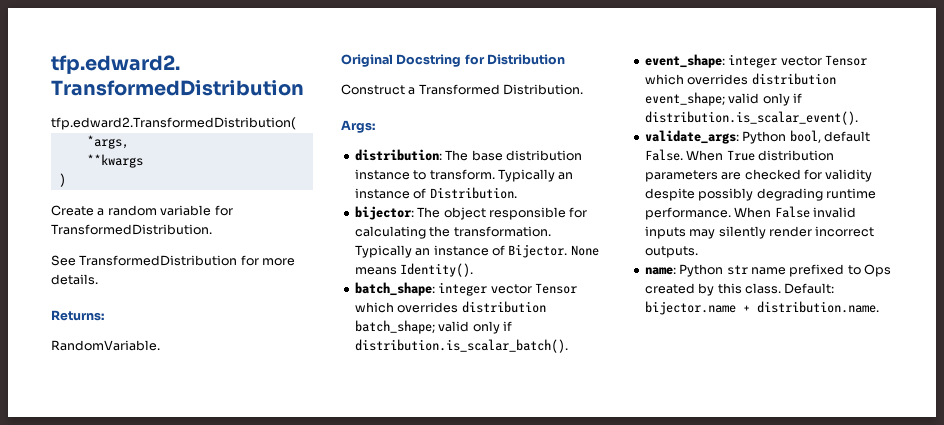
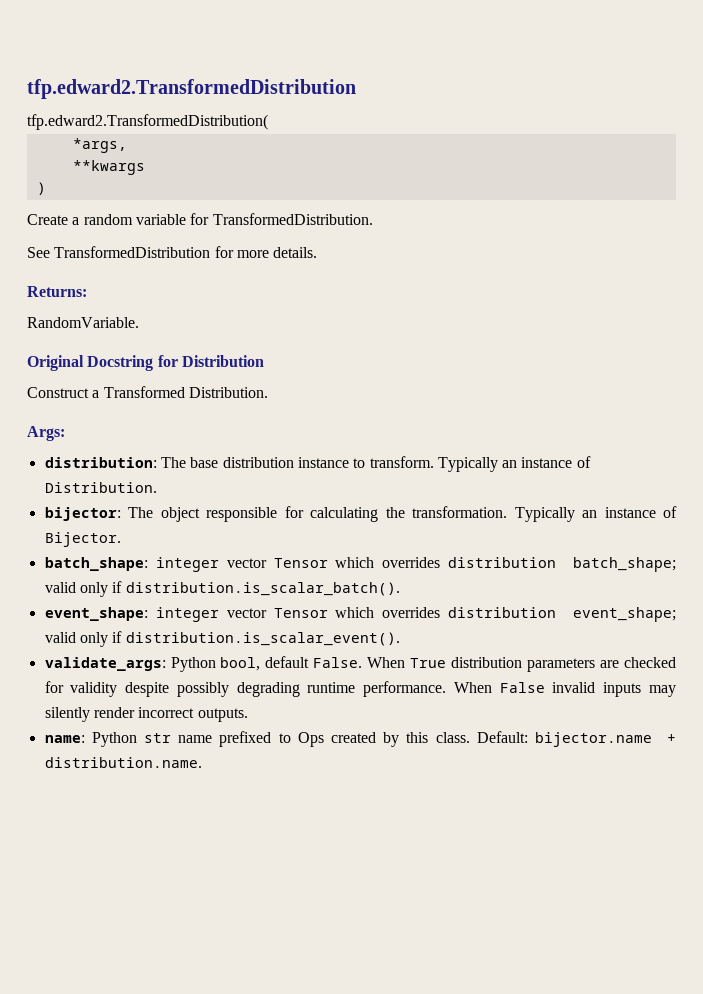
[570,245,599,256] [354,263,474,277] None means Identity(). -> (121, 539) none

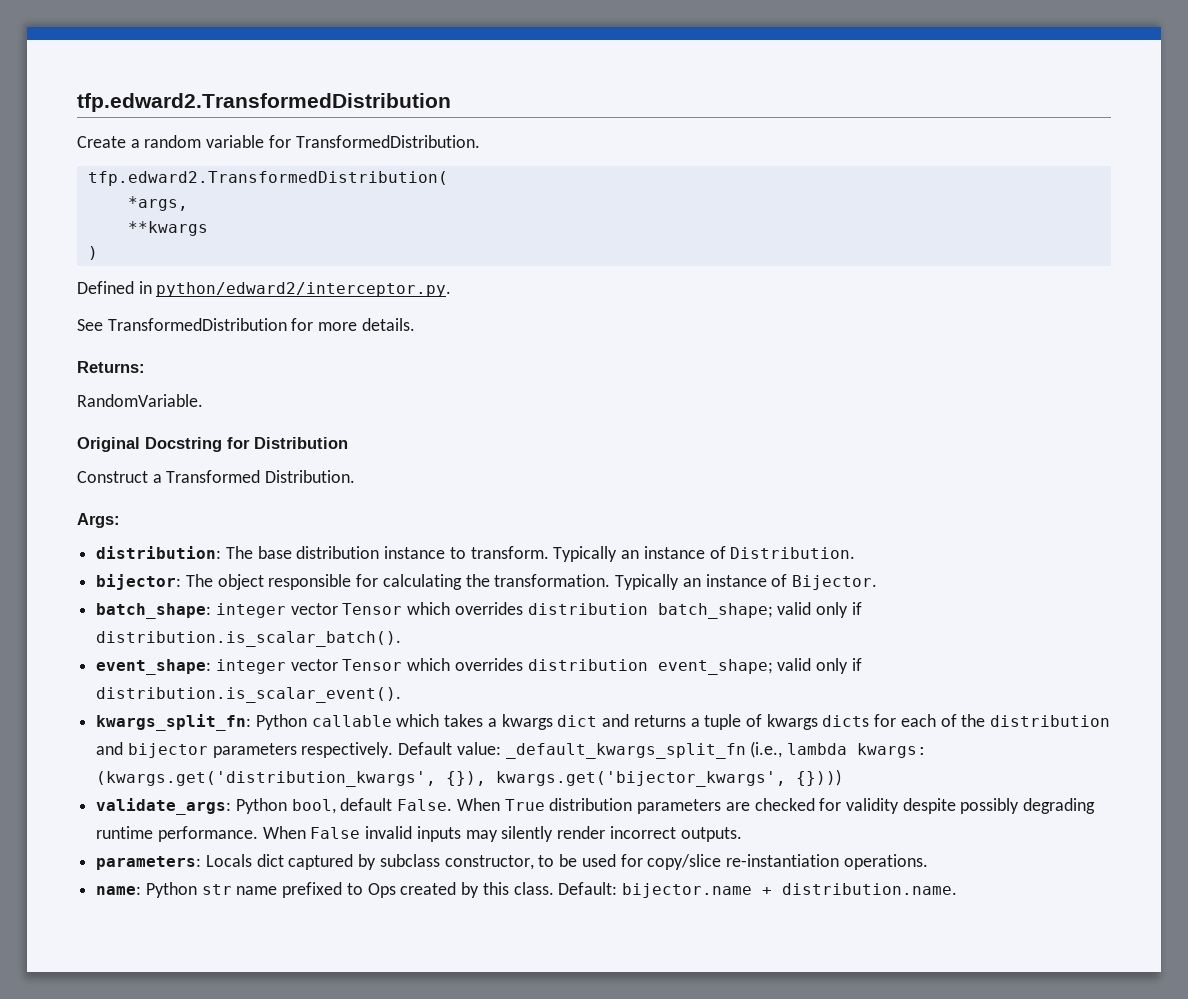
[27,114,268,130] [72,138,127,153] [72,160,145,175] [36,182,46,195] [27,213,373,225] tfp.edward2.TransformedDistribution( // *args, // **kwargs // ) // Create a random variable for TransformedDistribution. -> [77,135,480,148] [87,171,448,186] [127,196,188,211] [127,221,208,236] [87,246,98,260] [77,281,452,297] Create a random variable for TransformedDistribution. // tfp.edward2.TransformedDistribution( // *args, // **kwargs // ) // Defined in python/edward2/interceptor.py.
(400, 639) none -> [96,714,1111,731] [96,741,928,759] [96,769,842,787] // kwargs_split_fn: Python callable which takes a kwargs dict and returns a tuple of kwargs dicts for each of the distribution and bijector parameters respectively. Default value: _default_kwargs_split_fn (i.e., lambda kwargs: (kwargs.get('distribution_kwargs', {}), kwargs.get('bijector_kwargs', {})))
(248, 715) none -> [96,854,928,870] // parameters: Locals dict captured by subclass constructor, to be used for copy/slice re-instantiation operations.

